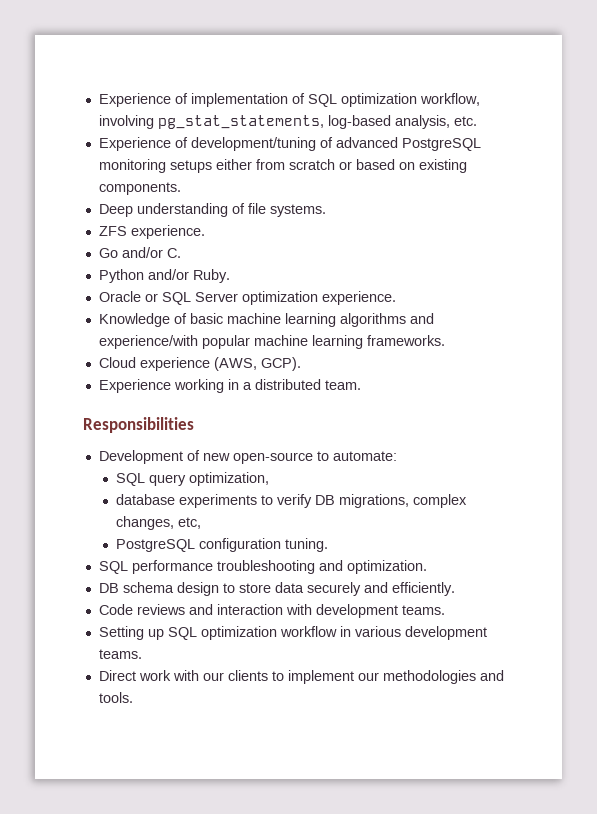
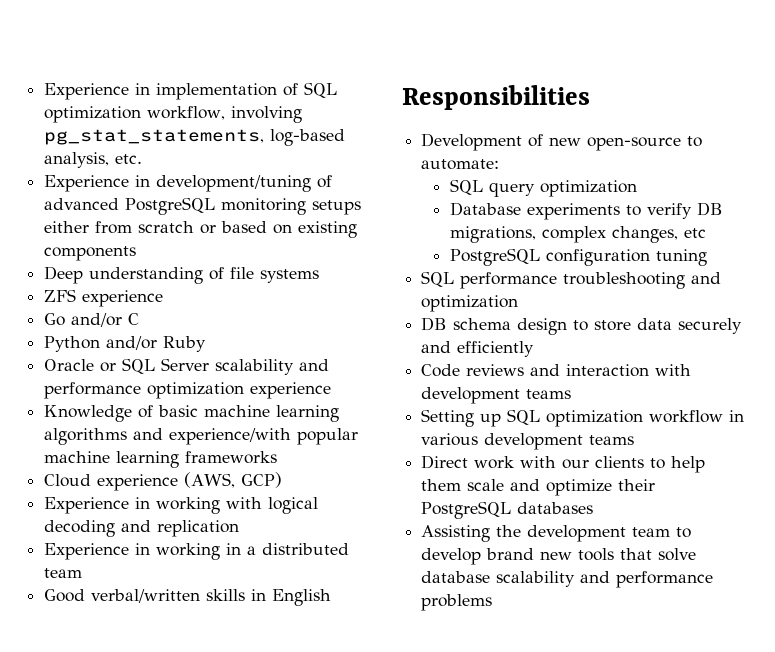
[98,93,188,107] Experience of -> [44,83,151,100] Experience in
[174,137,188,148] of -> [135,175,151,187] in
[98,182,181,195] components. -> [44,246,137,261] components
[269,204,326,217] systems. -> [260,269,320,283] systems
[130,225,205,239] experience. -> [82,290,164,307] experience
[166,248,181,258] C. -> [128,313,140,325] C
[192,269,230,283] Ruby. -> [163,336,207,352] Ruby
[241,291,396,305] optimization experience. -> [215,359,330,375] [44,382,332,399] scalability and performance optimization experience
[366,335,445,346] frameworks. -> [185,451,278,464] frameworks
[260,357,301,371] [98,379,361,393] GCP). // Experience working in a distributed team. -> [241,472,283,488] [44,497,319,514] [44,520,240,537] [44,543,350,560] [44,568,83,578] [44,589,332,606] GCP) // Experience in working with logical decoding and replication // Experience in working in a distributed team // Good verbal/written skills in English
[188,472,269,486] [115,494,175,505] optimization, // database -> [539,180,637,197] [449,202,521,216] optimization // Database
[177,517,201,529] etc, -> [683,228,706,238] etc
[284,538,328,552] tuning. -> [655,249,707,266] tuning
[346,560,427,574] optimization. -> [421,295,519,312] optimization
[391,582,455,596] efficiently. -> [457,341,535,357] efficiently
[401,605,445,615] teams. -> [526,389,572,399] teams
[98,649,142,659] teams. -> [589,435,635,445] teams
[287,670,504,684] [98,692,133,703] implement our methodologies and tools. -> [671,456,706,473] [421,479,656,496] [421,501,594,519] [421,525,692,542] [421,548,697,565] [421,571,714,588] [421,594,493,611] help them scale and optimize their PostgreSQL databases // Assisting the development team to develop brand new tools that solve database scalability and performance problems

